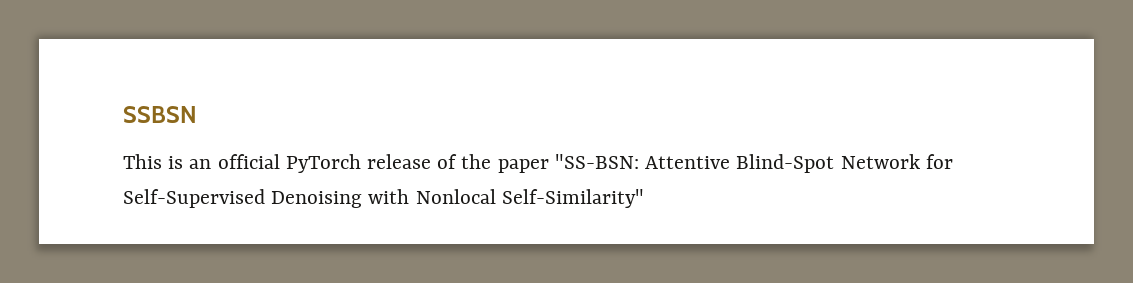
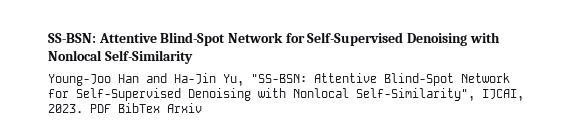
[123,106,197,123] [123,154,549,173] SSBSN // This is an official PyTorch release of the paper -> [48,32,500,46] [48,50,193,64] [48,73,244,86] SS-BSN: Attentive Blind-Spot Network for Self-Supervised Denoising with Nonlocal Self-Similarity // Young-Joo Han and Ha-Jin Yu,
[501,189,644,208] Self-Similarity" -> [356,88,524,101] [48,103,202,113] Self-Similarity", IJCAI, 2023. PDF BibTex Arxiv

